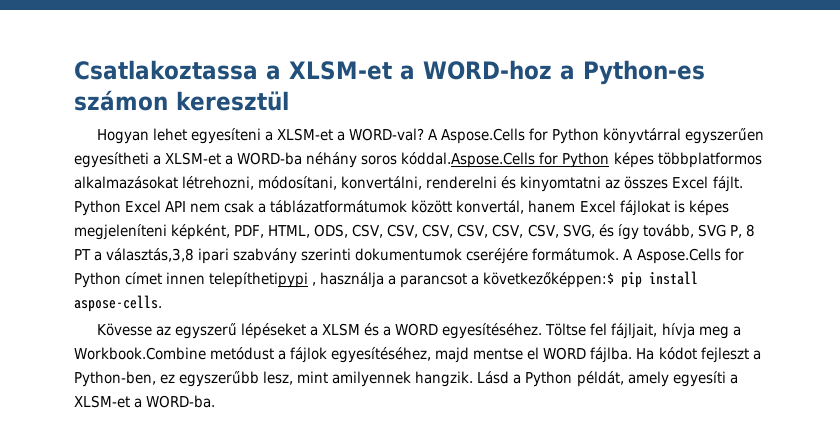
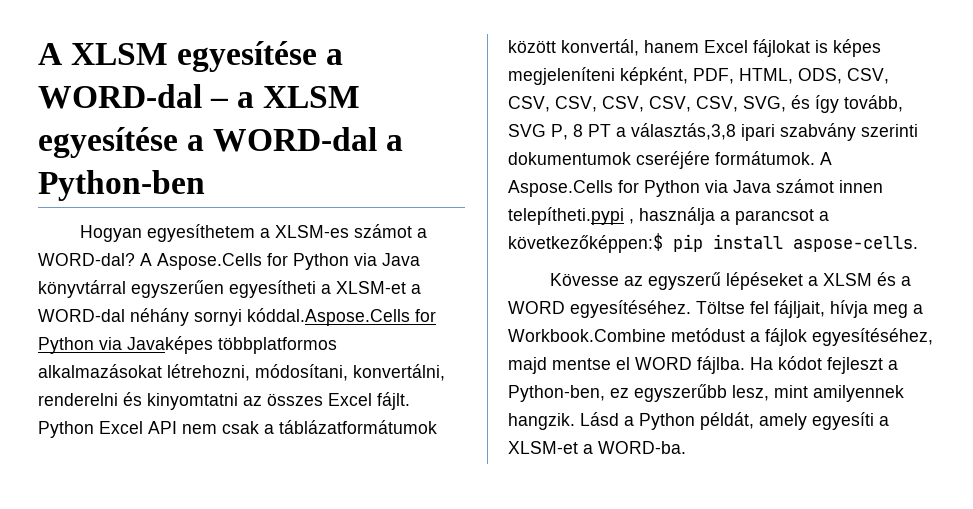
[74,60,705,85] [74,90,289,111] [96,128,600,144] Csatlakoztassa a XLSM-et a WORD-hoz a Python-es számon keresztül // Hogyan lehet egyesíteni a XLSM-et a WORD-val? A Aspose.Cells for Python -> [38,41,344,72] [38,84,361,109] [38,127,404,158] [38,170,205,201] [80,224,428,242] [38,253,420,270] A XLSM egyesítése a WORD-dal – a XLSM egyesítése a WORD-dal a Python-ben // Hogyan egyesíthetem a XLSM-es számot a WORD-dal? A Aspose.Cells for Python via Java
[237,152,398,168] WORD-ba néhány soros -> [38,308,242,326] WORD-dal néhány sornyi
[613,152,654,168] képes -> [99,336,213,354] via Javaképes
[125,272,309,288] címet innen telepíthetipypi -> [705,179,883,193] [508,207,624,225] via Java számot innen telepítheti.pypi

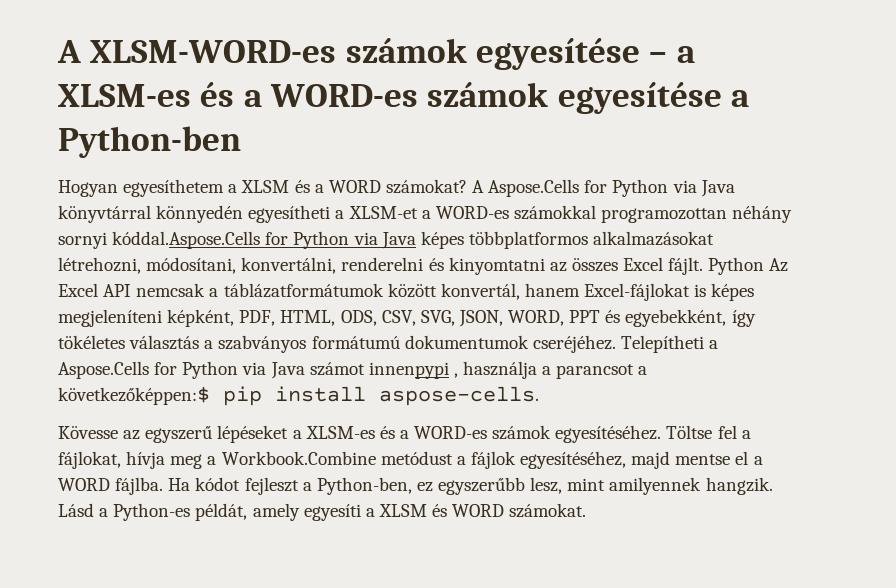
[38,41,344,72] [38,84,361,109] [38,127,378,158] A XLSM egyesítése a WORD-dal – a XLSM egyesítése a WORD-dal -> [57,38,695,70] [58,82,722,114] A XLSM-WORD-es számok egyesítése – a XLSM-es és a WORD-es számok egyesítése
[275,224,428,238] [38,253,135,266] XLSM-es számot a WORD-dal? -> [241,179,467,194] XLSM és a WORD számokat?
[131,280,224,298] egyszerűen -> [156,205,244,223] könnyedén
[38,309,125,322] WORD-dal -> [435,205,728,223] WORD-es számokkal programozottan
[127,336,213,354] Javaképes -> [381,231,464,249] Java képes
(94, 429) none -> [769,258,789,272] Az
[182,421,259,434] nem csak -> [136,283,206,297] nemcsak
[704,39,810,57] Excel fájlokat -> [584,283,691,301] Excel-fájlokat
[508,95,903,113] [508,123,918,141] [508,151,832,169] CSV, CSV, CSV, CSV, CSV, SVG, és így tovább, SVG P, 8 PT a választás,3,8 ipari szabvány szerinti dokumentumok cseréjére formátumok. A -> [420,309,756,327] [58,335,719,353] SVG, JSON, WORD, PPT és egyebekként, így tökéletes választás a szabványos formátumú dokumentumok cseréjéhez. Telepítheti a
[839,180,883,193] [508,207,624,225] innen telepítheti.pypi -> [368,362,449,379] innenpypi
[823,272,912,286] [508,301,565,314] XLSM és a WORD -> [305,425,552,440] XLSM-es és a WORD-es számok
[774,300,825,318] fájljait, -> [741,430,751,439] [58,451,121,469] a fájlokat,
(630, 363) none -> [753,456,763,465] a
[639,413,695,430] Python -> [113,503,191,521] Python-es
[508,441,686,454] XLSM-et a WORD-ba. -> [378,503,587,518] XLSM és WORD számokat.

